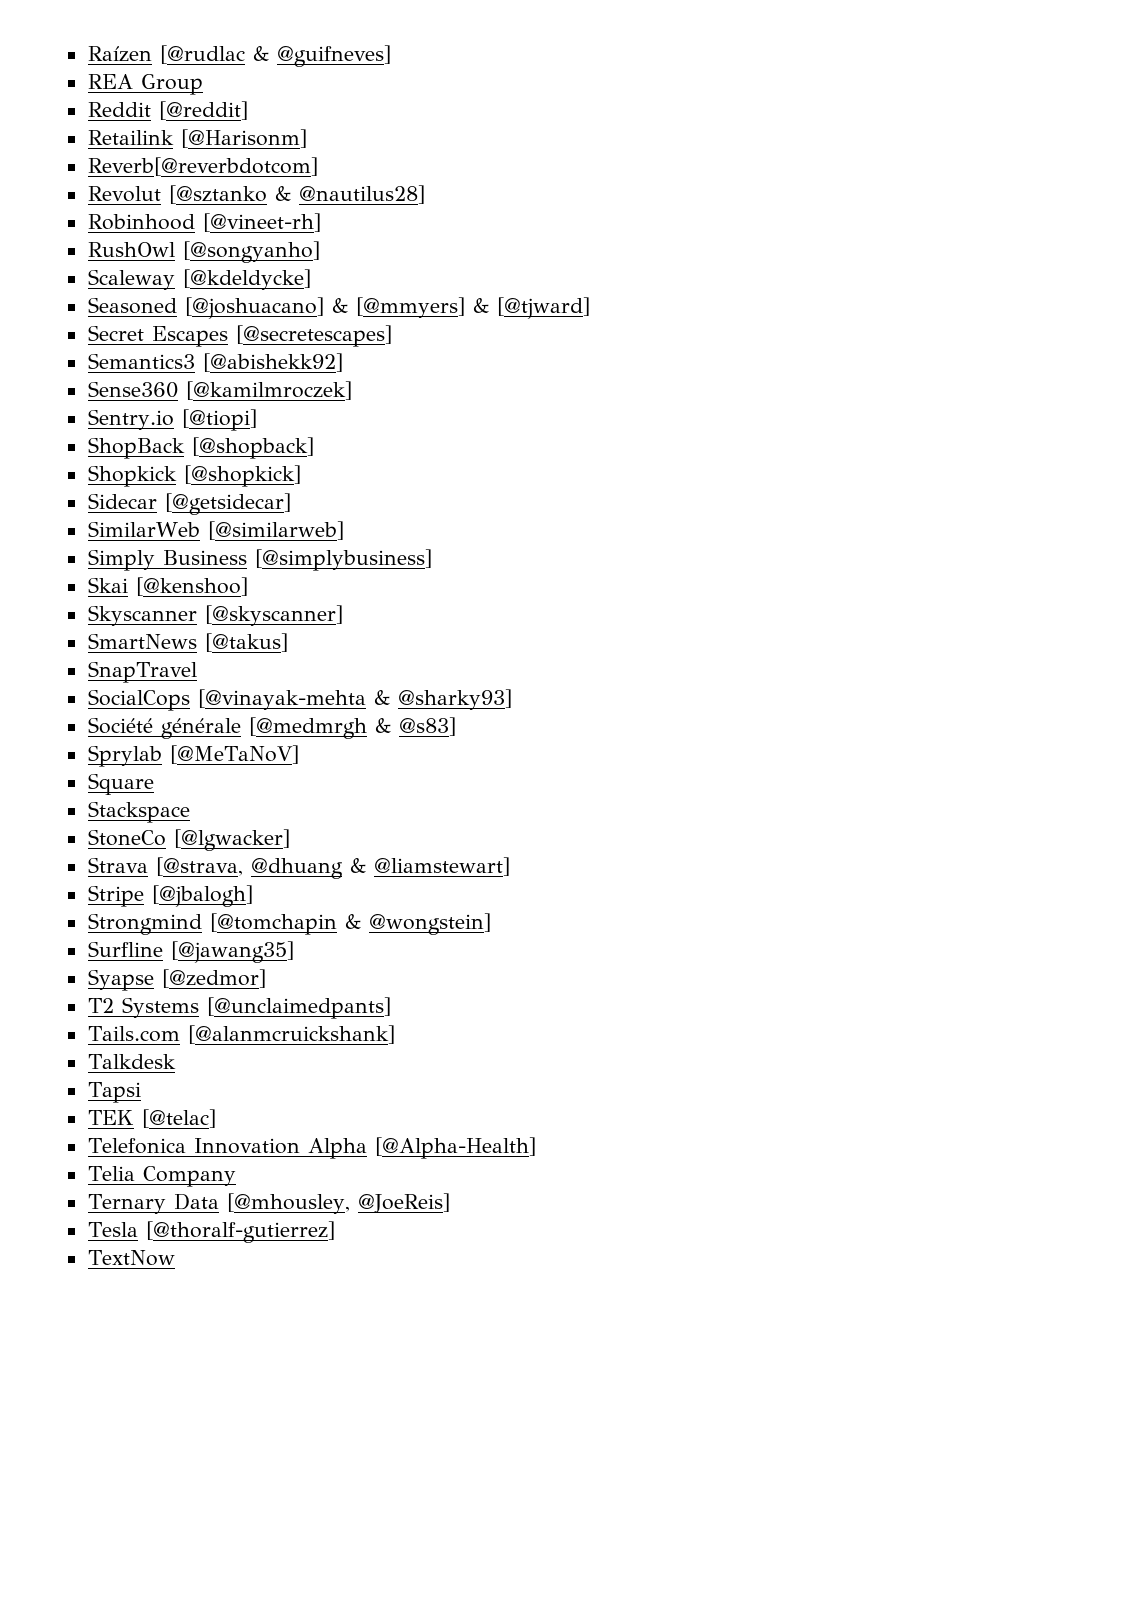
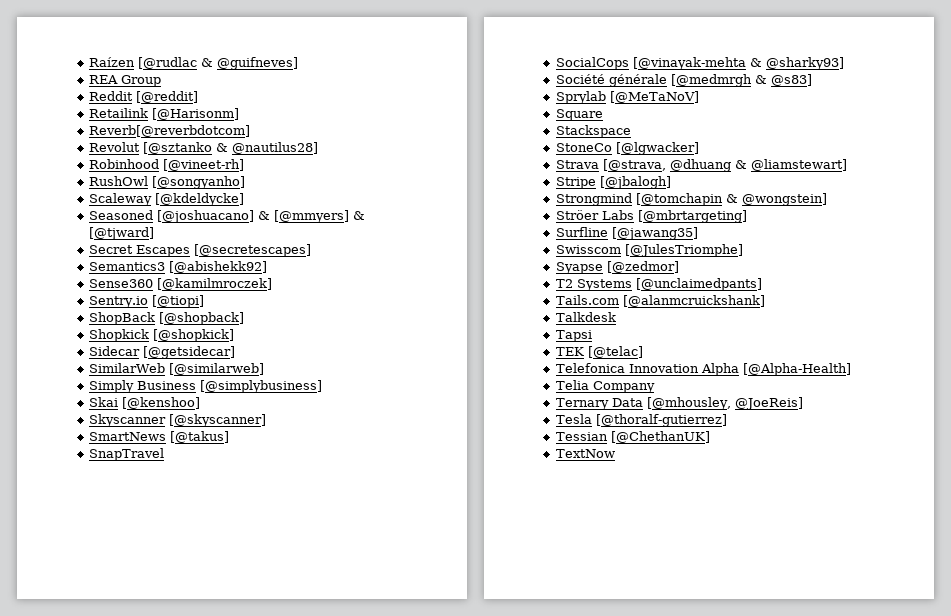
(491, 924) none -> [555,210,747,223] // Ströer Labs [@mbrtargeting]
(294, 952) none -> [555,244,743,257] // Swisscom [@JulesTriomphe]
(335, 1232) none -> [555,431,710,443] // Tessian [@ChethanUK]

